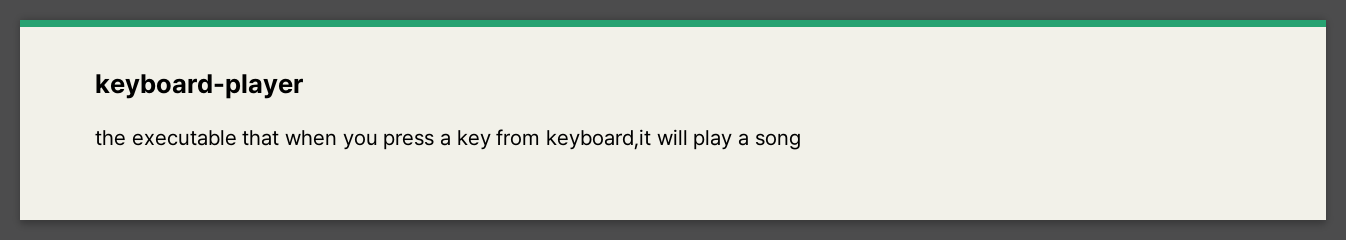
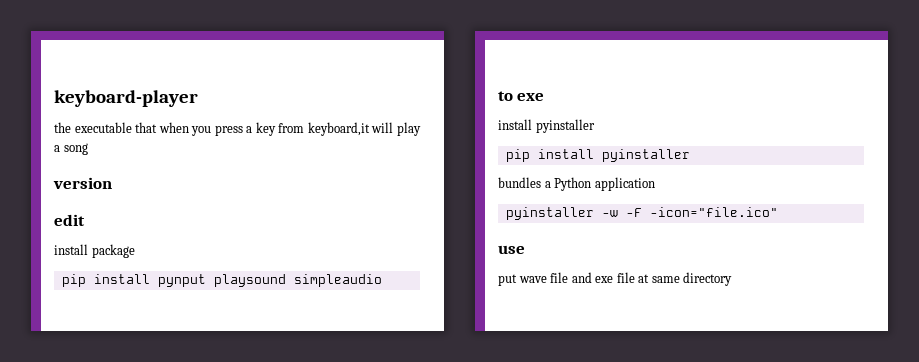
(801, 141) none -> [53,177,112,189] [54,214,85,226] [54,244,135,258] [61,274,382,287] [498,91,545,101] [498,119,595,133] [505,149,690,162] [498,177,655,191] [505,207,778,220] [498,245,525,254] [498,272,733,286] // version // edit // install package // pip install pynput playsound simpleaudio // to exe // install pyinstaller // pip install pyinstaller // bundles a Python application // pyinstaller -w -F -icon="file.ico" // use // put wave file and exe file at same directory

